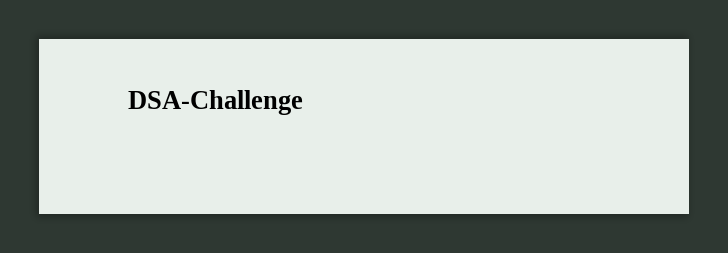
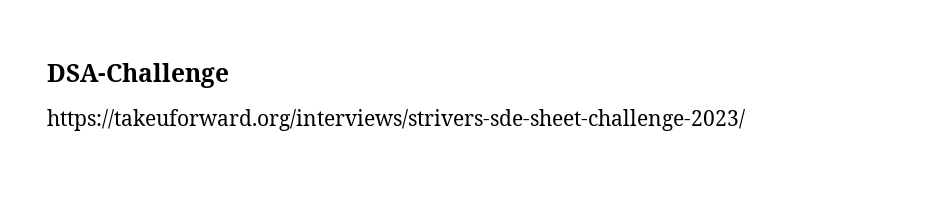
(303, 102) none -> [47,109,746,131] // https://takeuforward.org/interviews/strivers-sde-sheet-challenge-2023/

